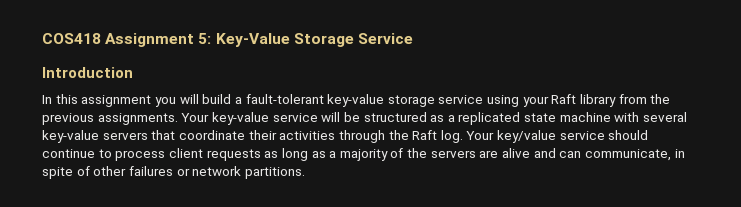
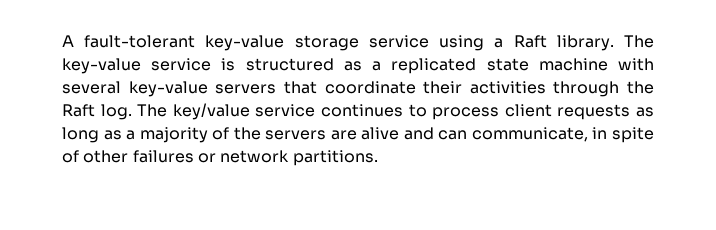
[42,33,413,47] [42,67,133,78] [42,94,242,107] COS418 Assignment 5: Key-Value Storage Service // Introduction // In this assignment you will build a -> [62,35,74,47] A
[522,94,671,107] [42,112,360,125] your Raft library from the previous assignments. Your key-value service will be -> [494,35,654,51] [62,58,236,74] a Raft library. The key-value service is
[466,131,495,140] Your -> [137,104,168,117] The
[608,130,649,140] [42,149,95,158] should continue -> [321,104,403,117] continues

